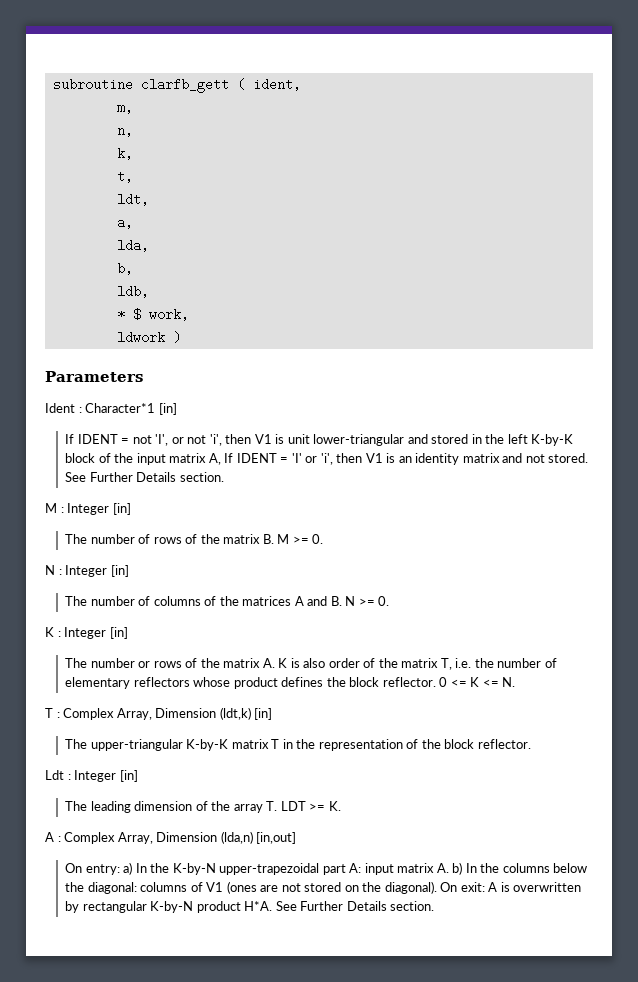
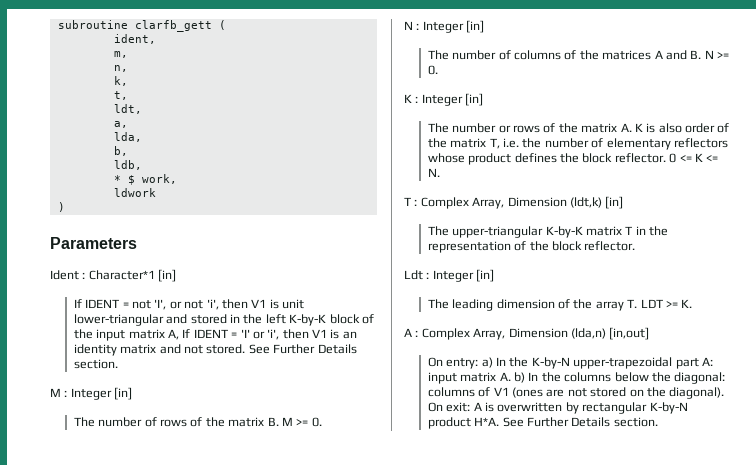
(245, 84) none -> (226, 25) //
(165, 337) none -> (156, 192) //

